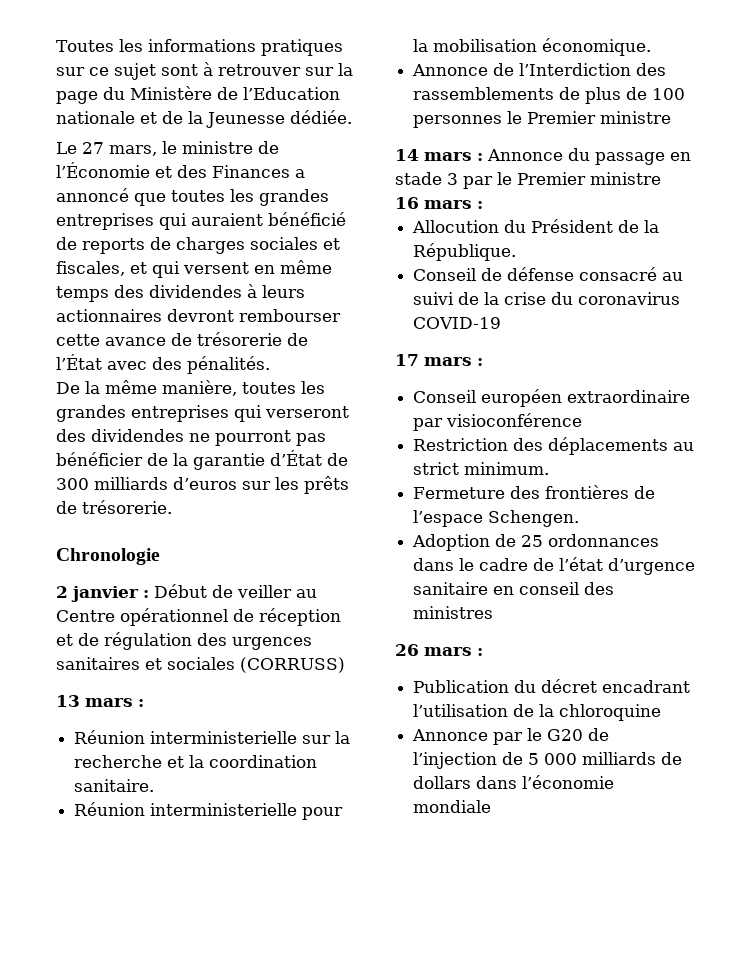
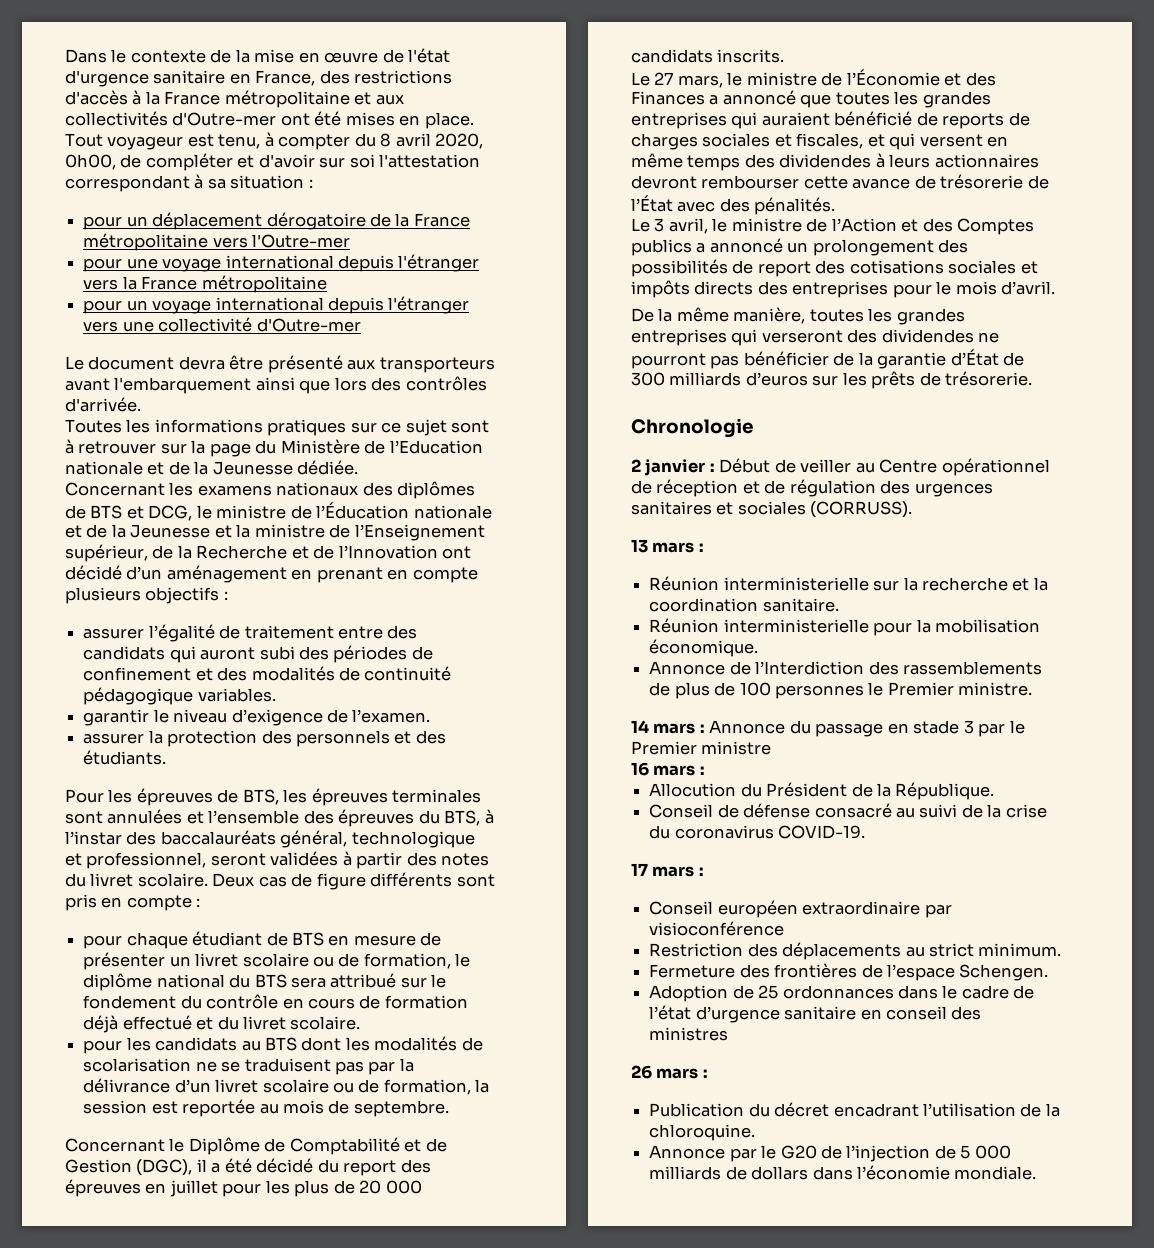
(56, 46) none -> [65,48,451,63] [65,70,453,87] [65,90,404,108] [65,111,474,129] [65,132,484,150] [65,153,481,171] [65,174,313,192] [83,212,470,230] [83,233,351,251] [83,254,480,272] [83,275,327,293] [83,296,470,314] [83,317,361,332] [65,355,495,373] [65,376,487,394] [65,397,141,412] Dans le contexte de la mise en œuvre de l'état d'urgence sanitaire en France, des restrictions d'accès à la France métropolitaine et aux collectivités d'Outre-mer ont été mises en place. Tout voyageur est tenu, à compter du 8 avril 2020, 0h00, de compléter et d'avoir sur soi l'attestation correspondant à sa situation : // pour un déplacement dérogatoire de la France métropolitaine vers l'Outre-mer // pour une voyage international depuis l'étranger vers la France métropolitaine // pour un voyage international depuis l'étranger vers une collectivité d'Outre-mer // Le document devra être présenté aux transporteurs avant l'embarquement ainsi que lors des contrôles d'arrivée. //
(352, 117) none -> [65,481,476,499] [65,502,492,521] [65,524,485,541] [65,544,472,562] [65,565,478,583] [65,587,228,604] [83,624,418,642] [83,645,433,663] [83,666,452,681] [83,687,276,705] [83,709,431,726] [83,730,446,747] [83,750,167,765] [65,788,482,806] [65,809,494,827] [65,830,475,848] [65,851,490,869] [65,872,495,890] [65,894,201,911] [83,931,442,949] [83,952,471,970] [83,973,447,991] [83,994,468,1009] [83,1015,361,1033] [83,1036,483,1054] [83,1058,414,1075] [83,1078,490,1095] [83,1099,449,1117] [65,1137,447,1155] [65,1158,431,1176] [65,1179,422,1197] [631,49,785,63] // Concernant les examens nationaux des diplômes de BTS et DCG, le ministre de l’Éducation nationale et de la Jeunesse et la ministre de l’Enseignement supérieur, de la Recherche et de l’Innovation ont décidé d’un aménagement en prenant en compte plusieurs objectifs : // assurer l’égalité de traitement entre des candidats qui auront subi des périodes de confinement et des modalités de continuité pédagogique variables. // garantir le niveau d’exigence de l’examen. // assurer la protection des personnels et des étudiants. // Pour les épreuves de BTS, les épreuves terminales sont annulées et l’ensemble des épreuves du BTS, à l’instar des baccalauréats général, technologique et professionnel, seront validées à partir des notes du livret scolaire. Deux cas de figure différents sont pris en compte : // pour chaque étudiant de BTS en mesure de présenter un livret scolaire ou de formation, le diplôme national du BTS sera attribué sur le fondement du contrôle en cours de formation déjà effectué et du livret scolaire. // pour les candidats au BTS dont les modalités de scolarisation ne se traduisent pas par la délivrance d’un livret scolaire ou de formation, la session est reportée au mois de septembre. // Concernant le Diplôme de Comptabilité et de Gestion (DGC), il a été décidé du report des épreuves en juillet pour les plus de 20 000 candidats inscrits.
(270, 365) none -> [631,218,1035,235] [631,238,969,256] [631,259,1038,277] [631,280,1056,298] // Le 3 avril, le ministre de l’Action et des Comptes publics a annoncé un prolongement des possibilités de report des cotisations sociales et impôts directs des entreprises pour le mois d’avril.
[240,657,345,673] (CORRUSS) -> [810,501,913,518] (CORRUSS).
[600,111,672,124] ministre -> [958,682,1033,696] ministre.
[413,317,502,329] COVID-19 -> [778,825,866,839] COVID-19.
[559,704,662,721] chloroquine -> [649,1124,756,1141] chloroquine.
[413,800,492,813] mondiale -> [954,1166,1037,1180] mondiale.

